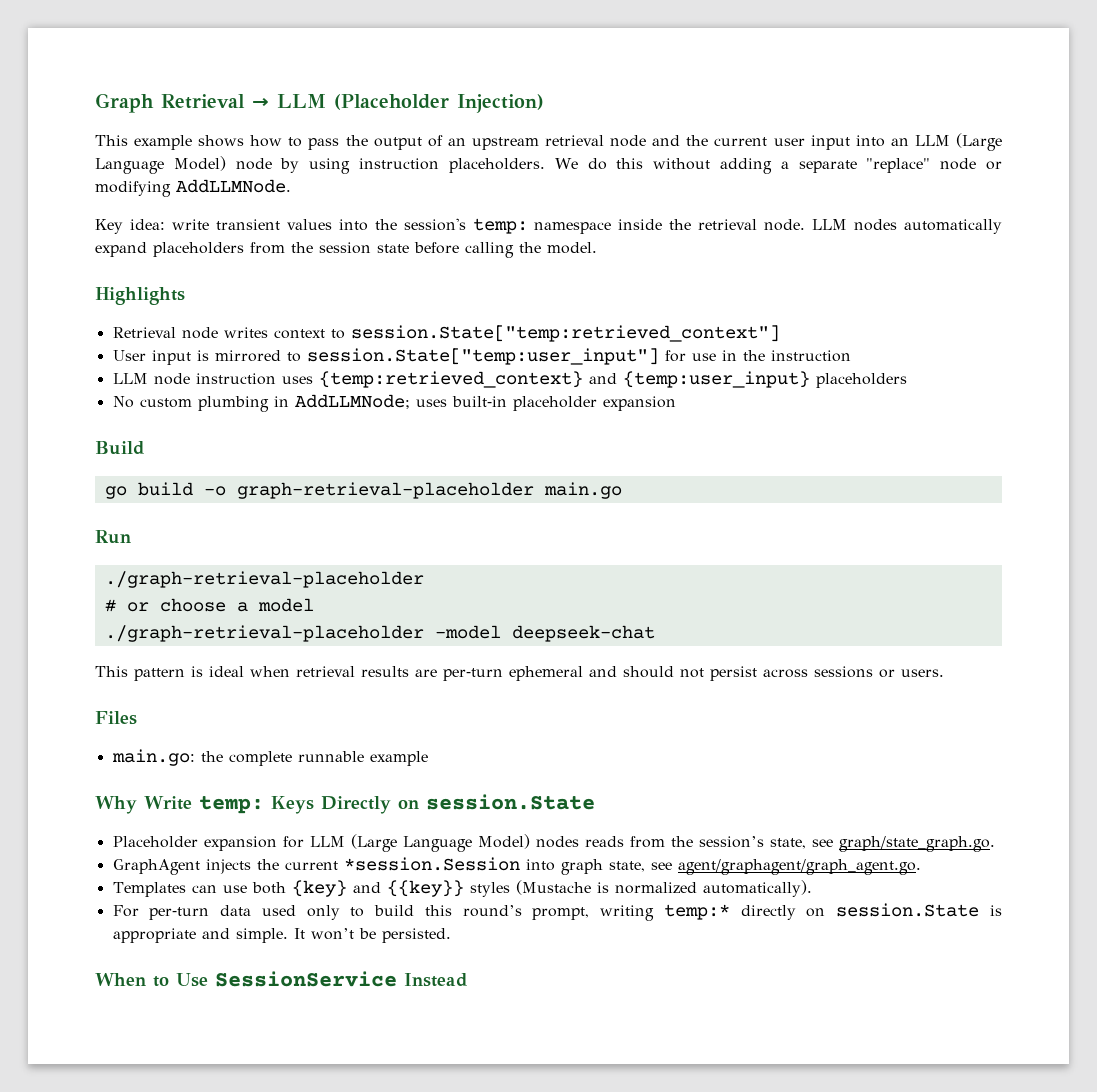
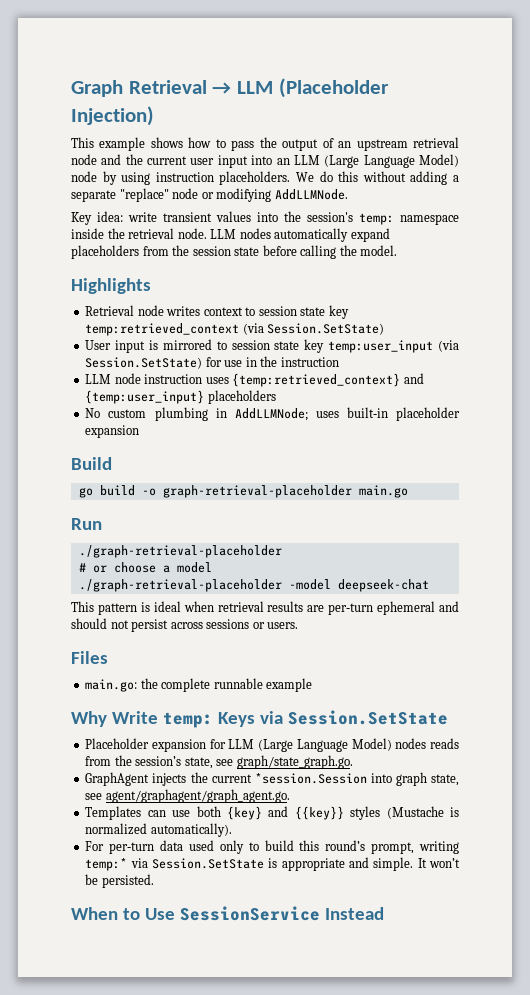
[350,325,780,342] session.State["temp:retrieved_context"] -> [258,305,349,319] [85,323,385,336] session state key temp:retrieved_context (via Session.SetState)
[306,348,659,365] session.State["temp:user_input"] -> [231,339,459,353] [85,357,203,369] session state key temp:user_input (via Session.SetState)
[320,794,595,814] Directly on session.State -> [259,710,448,725] via Session.SetState
[740,903,980,920] directly on session.State -> [130,858,264,869] via Session.SetState

